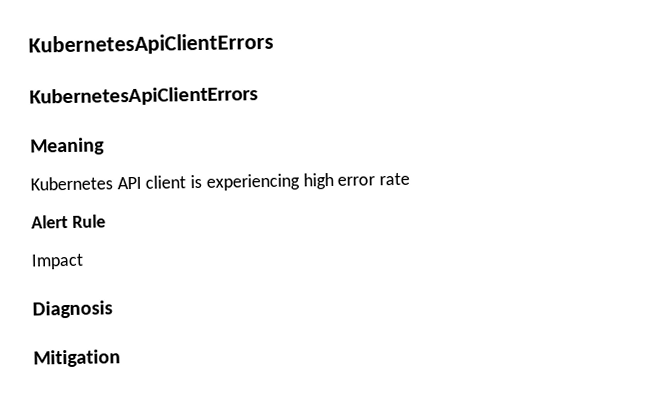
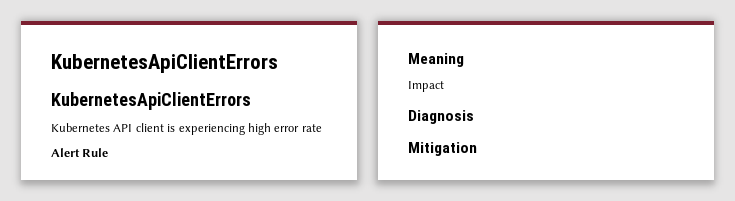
[30,137,105,156] // Meaning -> (251, 101) none
(106, 221) none -> [408,53,464,67] // Meaning

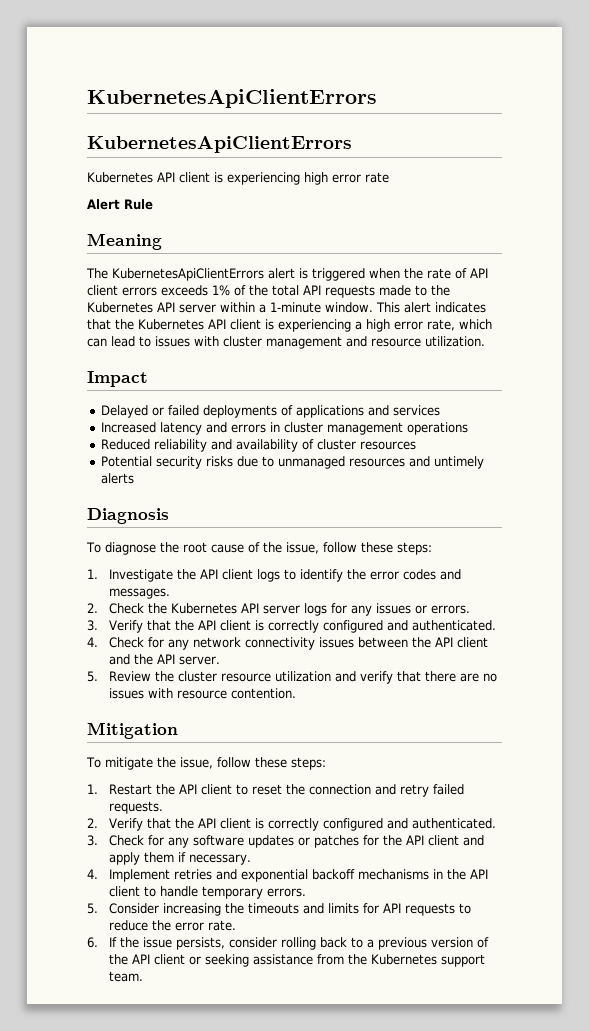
[408,81,444,92] [408,110,474,124] [408,142,477,156] Impact // Diagnosis // Mitigation -> [86,268,488,281] [87,285,450,298] [87,302,486,313] [87,319,492,332] [87,336,485,349] [87,371,148,387] [100,405,440,418] [100,422,468,435] [100,439,416,452] [100,456,484,469] [100,473,134,484] [87,508,169,524] [86,542,432,555] [87,569,462,582] [109,588,171,599] [87,603,471,616] [87,620,497,633] [87,637,489,650] [109,654,221,665] [87,671,498,684] [109,688,297,699] [87,722,178,739] [86,757,326,770] [87,784,465,797] [109,801,164,814] [87,818,497,831] [87,835,485,848] [109,852,252,865] [87,869,489,882] [109,886,307,899] [87,903,472,916] [109,920,237,931] [87,937,490,950] [109,954,486,967] [109,971,144,982] The KubernetesApiClientErrors alert is triggered when the rate of API client errors exceeds 1% of the total API requests made to the Kubernetes API server within a 1-minute window. This alert indicates that the Kubernetes API client is experiencing a high error rate, which can lead to issues with cluster management and resource utilization. // Impact // Delayed or failed deployments of applications and services // Increased latency and errors in cluster management operations // Reduced reliability and availability of cluster resources // Potential security risks due to unmanaged resources and untimely alerts // Diagnosis // To diagnose the root cause of the issue, follow these steps: // 1. Investigate the API client logs to identify the error codes and messages. // 2. Check the Kubernetes API server logs for any issues or errors. // 3. Verify that the API client is correctly configured and authenticated. // 4. Check for any network connectivity issues between the API client and the API server. // 5. Review the cluster resource utilization and verify that there are no issues with resource contention. // Mitigation // To mitigate the issue, follow these steps: // 1. Restart the API client to reset the connection and retry failed requests. // 2. Verify that the API client is correctly configured and authenticated. // 3. Check for any software updates or patches for the API client and apply them if necessary. // 4. Implement retries and exponential backoff mechanisms in the API client to handle temporary errors. // 5. Consider increasing the timeouts and limits for API requests to reduce the error rate. // 6. If the issue persists, consider rolling back to a previous version of the API client or seeking assistance from the Kubernetes support team.

